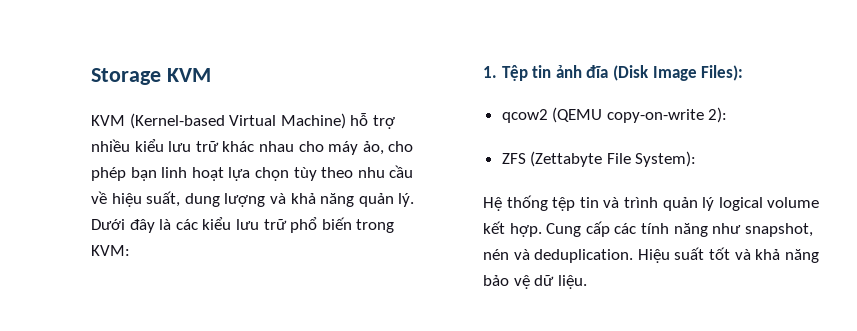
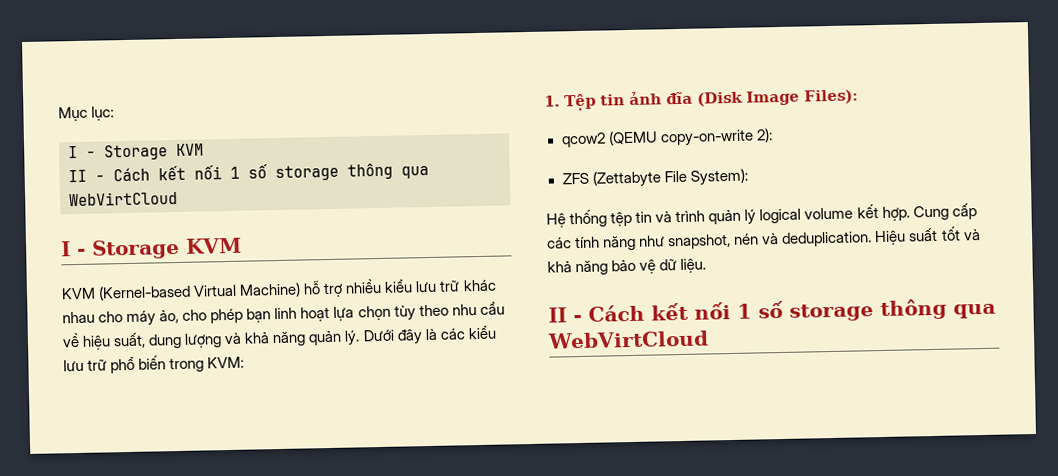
(91, 76) none -> [58,106,115,122] [68,143,204,161] [68,162,429,183] [69,190,178,207] [60,241,86,257] Mục lục: // I - Storage KVM // II - Cách kết nối 1 số storage thông qua WebVirtCloud // I -
(587, 282) none -> [548,298,996,323] [547,330,709,349] // II - Cách kết nối 1 số storage thông qua WebVirtCloud

